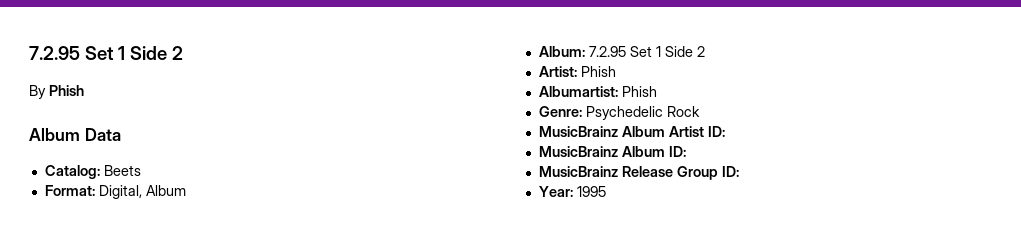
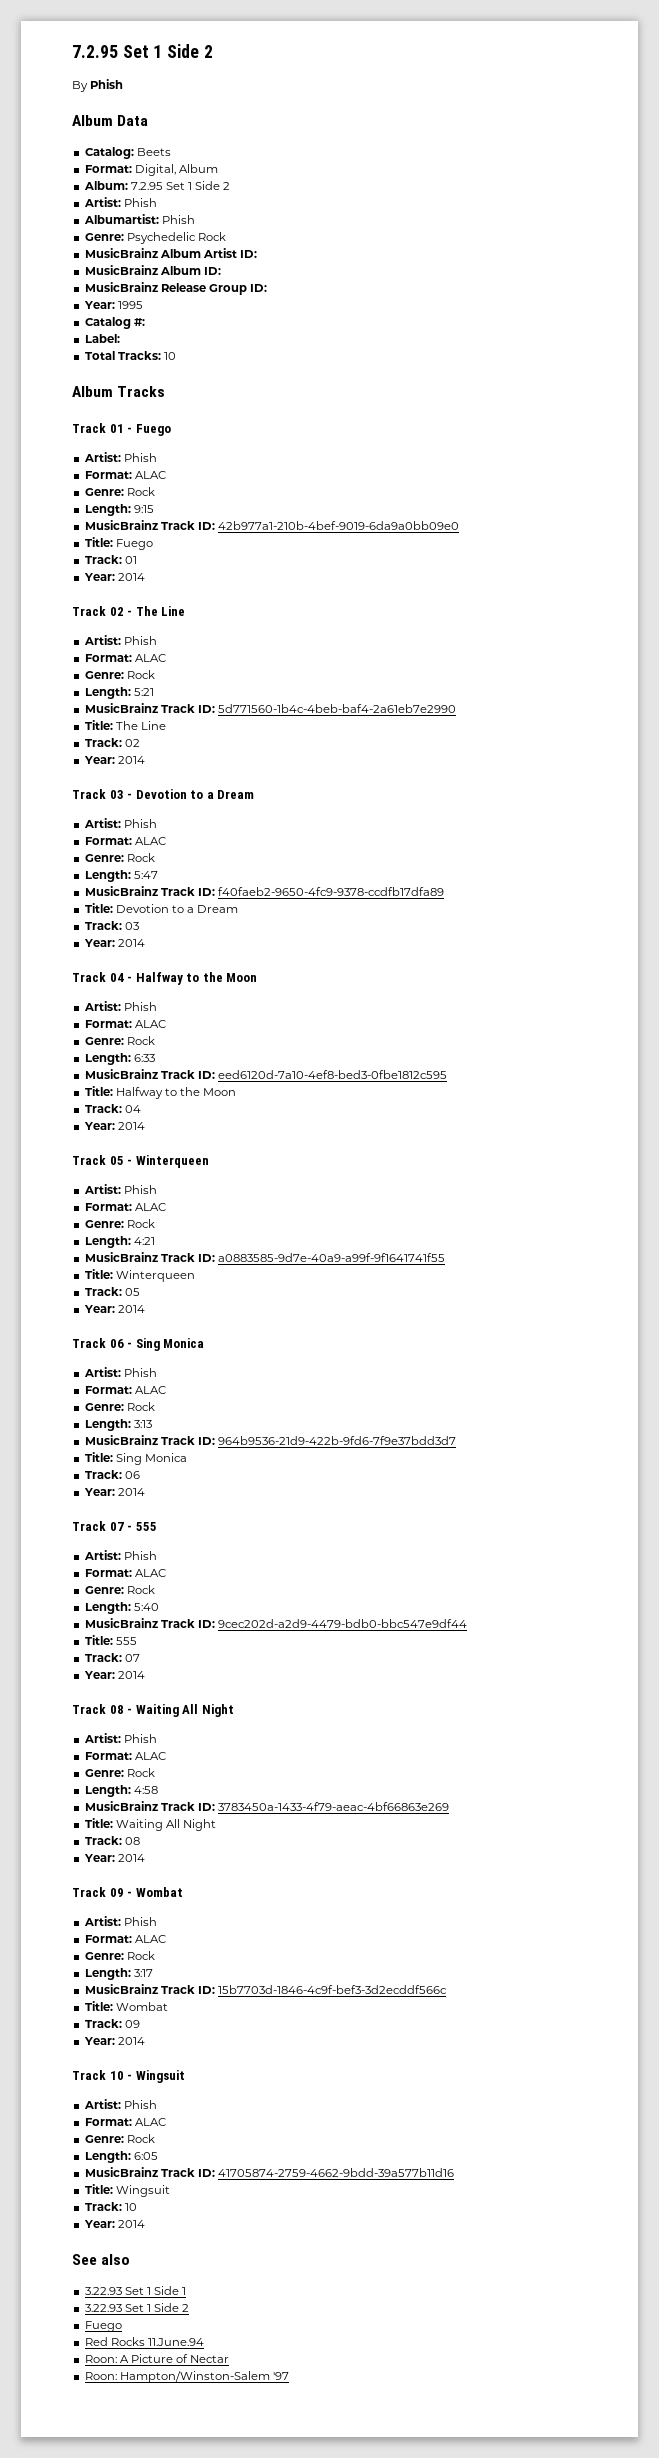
(606, 191) none -> [84,317,145,329] [84,334,120,343] [84,351,176,360] [72,386,166,397] [72,423,171,436] [83,452,157,462] [84,471,166,479] [84,487,155,496] [84,504,154,516] [84,520,459,530] [84,537,153,550] [84,555,137,564] [83,573,145,581] [72,606,186,616] [83,635,157,645] [84,654,166,662] [84,670,155,679] [84,687,154,699] [84,703,456,713] [84,720,166,730] [84,738,140,747] [83,756,145,764] [72,789,255,799] [83,818,157,828] [84,837,166,845] [84,853,155,862] [84,870,158,882] [84,886,444,896] [84,903,239,913] [84,921,139,930] [83,939,145,947] [72,972,258,985] [83,1001,157,1011] [84,1020,166,1028] [84,1036,155,1045] [84,1053,155,1065] [84,1069,447,1079] [84,1086,237,1099] [84,1104,141,1113] [83,1122,145,1130] [72,1155,209,1168] [83,1184,157,1194] [84,1203,166,1211] [84,1219,155,1228] [84,1236,155,1248] [84,1252,445,1262] [84,1269,195,1282] [84,1287,140,1296] [83,1305,145,1313] [72,1338,205,1351] [83,1367,157,1377] [84,1386,166,1394] [84,1402,155,1411] [84,1419,152,1431] [84,1435,456,1445] [84,1452,187,1465] [84,1470,140,1479] [83,1488,145,1496] [72,1521,157,1531] [83,1550,157,1560] [84,1569,166,1577] [84,1585,155,1594] [84,1602,159,1614] [84,1618,467,1628] [84,1635,137,1645] [84,1653,140,1662] [83,1671,145,1679] [72,1704,234,1717] [83,1733,157,1743] [84,1752,166,1760] [84,1768,155,1777] [84,1785,158,1797] [84,1801,449,1811] [84,1818,216,1831] [84,1836,140,1845] [83,1854,145,1862] [72,1887,183,1897] [83,1916,157,1926] [84,1935,166,1943] [84,1951,155,1960] [84,1968,153,1980] [84,1984,447,1994] [84,2001,168,2011] [84,2019,140,2028] [83,2037,145,2045] [72,2070,185,2083] [83,2099,157,2109] [84,2118,166,2126] [84,2134,155,2143] [84,2151,158,2163] [84,2167,454,2177] [84,2184,170,2197] [84,2202,137,2211] [83,2220,145,2228] [72,2254,131,2265] [84,2286,187,2295] [84,2303,190,2312] [84,2321,122,2332] [84,2337,204,2346] [84,2354,230,2363] [84,2371,289,2383] // Catalog #: // Label: // Total Tracks: 10 // Album Tracks // Track 01 - Fuego // Artist: Phish // Format: ALAC // Genre: Rock // Length: 9:15 // MusicBrainz Track ID: 42b977a1-210b-4bef-9019-6da9a0bb09e0 // Title: Fuego // Track: 01 // Year: 2014 // Track 02 - The Line // Artist: Phish // Format: ALAC // Genre: Rock // Length: 5:21 // MusicBrainz Track ID: 5d771560-1b4c-4beb-baf4-2a61eb7e2990 // Title: The Line // Track: 02 // Year: 2014 // Track 03 - Devotion to a Dream // Artist: Phish // Format: ALAC // Genre: Rock // Length: 5:47 // MusicBrainz Track ID: f40faeb2-9650-4fc9-9378-ccdfb17dfa89 // Title: Devotion to a Dream // Track: 03 // Year: 2014 // Track 04 - Halfway to the Moon // Artist: Phish // Format: ALAC // Genre: Rock // Length: 6:33 // MusicBrainz Track ID: eed6120d-7a10-4ef8-bed3-0fbe1812c595 // Title: Halfway to the Moon // Track: 04 // Year: 2014 // Track 05 - Winterqueen // Artist: Phish // Format: ALAC // Genre: Rock // Length: 4:21 // MusicBrainz Track ID: a0883585-9d7e-40a9-a99f-9f1641741f55 // Title: Winterqueen // Track: 05 // Year: 2014 // Track 06 - Sing Monica // Artist: Phish // Format: ALAC // Genre: Rock // Length: 3:13 // MusicBrainz Track ID: 964b9536-21d9-422b-9fd6-7f9e37bdd3d7 // Title: Sing Monica // Track: 06 // Year: 2014 // Track 07 - 555 // Artist: Phish // Format: ALAC // Genre: Rock // Length: 5:40 // MusicBrainz Track ID: 9cec202d-a2d9-4479-bdb0-bbc547e9df44 // Title: 555 // Track: 07 // Year: 2014 // Track 08 - Waiting All Night // Artist: Phish // Format: ALAC // Genre: Rock // Length: 4:58 // MusicBrainz Track ID: 3783450a-1433-4f79-aeac-4bf66863e269 // Title: Waiting All Night // Track: 08 // Year: 2014 // Track 09 - Wombat // Artist: Phish // Format: ALAC // Genre: Rock // Length: 3:17 // MusicBrainz Track ID: 15b7703d-1846-4c9f-bef3-3d2ecddf566c // Title: Wombat // Track: 09 // Year: 2014 // Track 10 - Wingsuit // Artist: Phish // Format: ALAC // Genre: Rock // Length: 6:05 // MusicBrainz Track ID: 41705874-2759-4662-9bdd-39a577b11d16 // Title: Wingsuit // Track: 10 // Year: 2014 // See also // 3.22.93 Set 1 Side 1 // 3.22.93 Set 1 Side 2 // Fuego // Red Rocks 11.June.94 // Roon: A Picture of Nectar // Roon: Hampton/Winston-Salem '97

